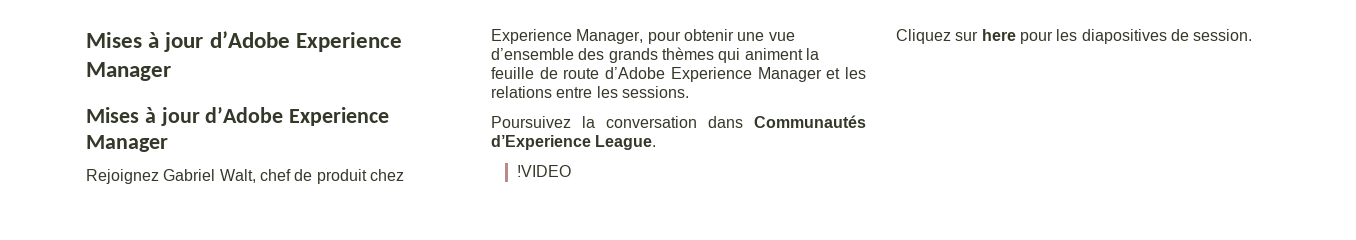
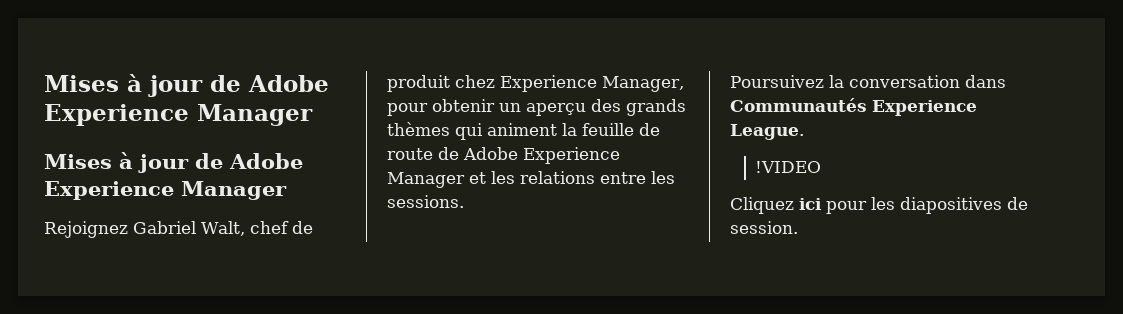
[86,31,290,52] Mises à jour d’Adobe -> [44,74,329,97] Mises à jour de Adobe
[205,107,284,123] d’Adobe -> [195,153,303,169] de Adobe
[737,32,795,41] [491,48,574,60] une vue d’ensemble -> [499,103,586,116] un aperçu
[605,67,666,79] d’Adobe -> [438,147,518,160] de Adobe
[491,135,591,150] d’Experience -> [872,100,977,116] Experience
[955,29,1016,41] sur here -> [799,198,822,210] ici

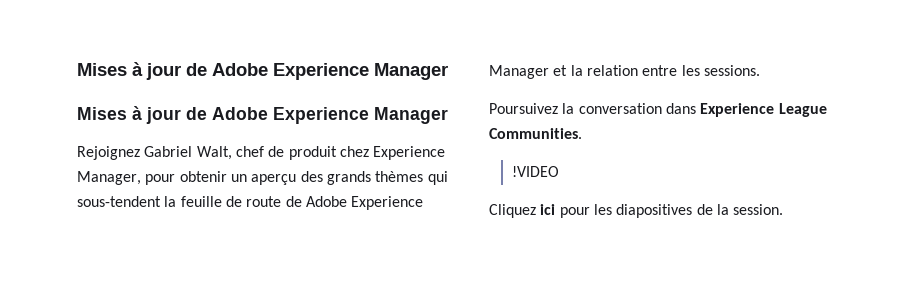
[487,123,557,136] animent -> [77,196,161,207] sous-tendent
[491,171,595,184] les relations -> [570,65,638,76] la relation
[730,98,977,116] [730,124,804,140] Communautés Experience League. -> [700,103,827,117] [489,128,582,139] Experience League Communities.
(1028, 203) none -> [716,204,729,215] la

